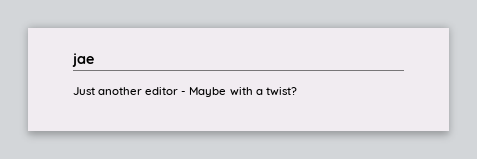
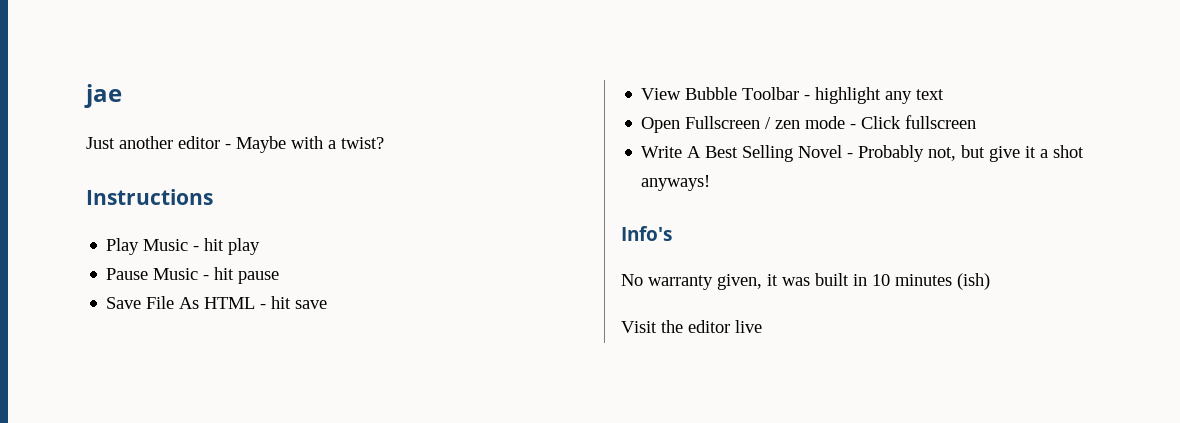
(297, 91) none -> [86,189,213,205] [106,238,261,255] [106,267,280,284] [106,296,328,309] [641,87,945,104] [641,115,977,133] [641,145,1085,162] [641,175,711,191] [621,226,672,241] [621,273,990,290] [621,320,762,333] // Instructions // Play Music - hit play // Pause Music - hit pause // Save File As HTML - hit save // View Bubble Toolbar - highlight any text // Open Fullscreen / zen mode - Click fullscreen // Write A Best Selling Novel - Probably not, but give it a shot anyways! // Info's // No warranty given, it was built in 10 minutes (ish) // Visit the editor live

